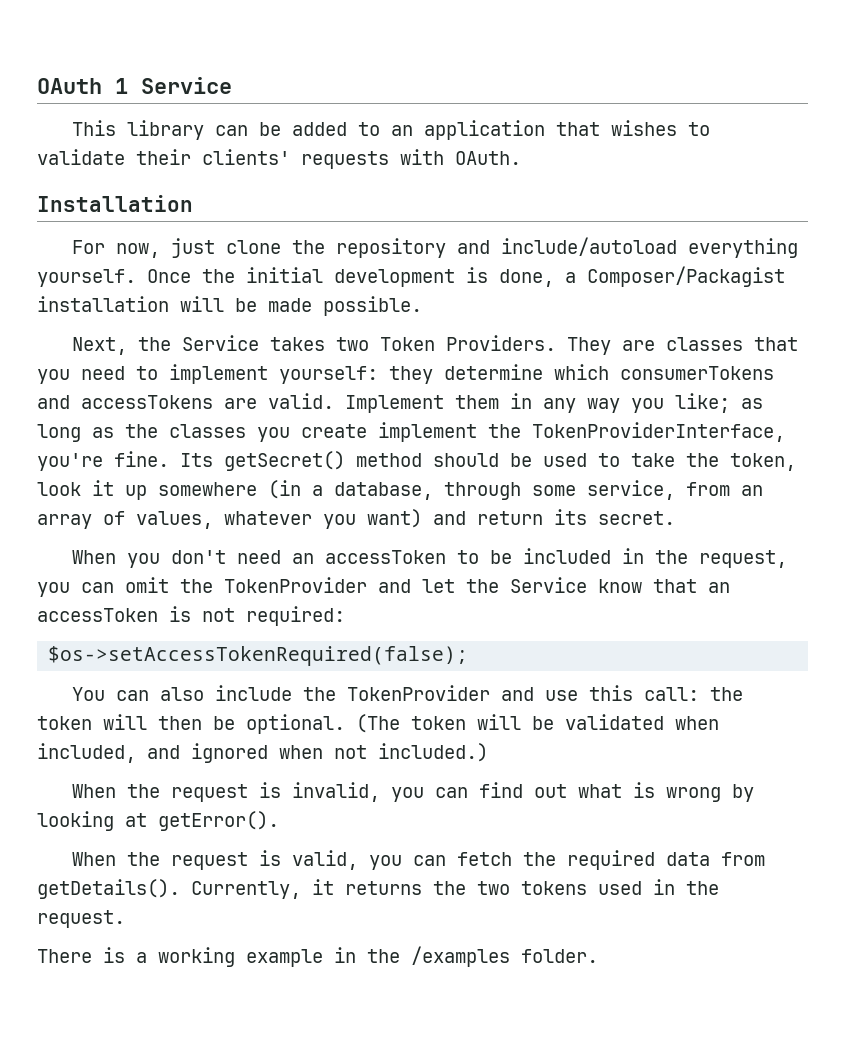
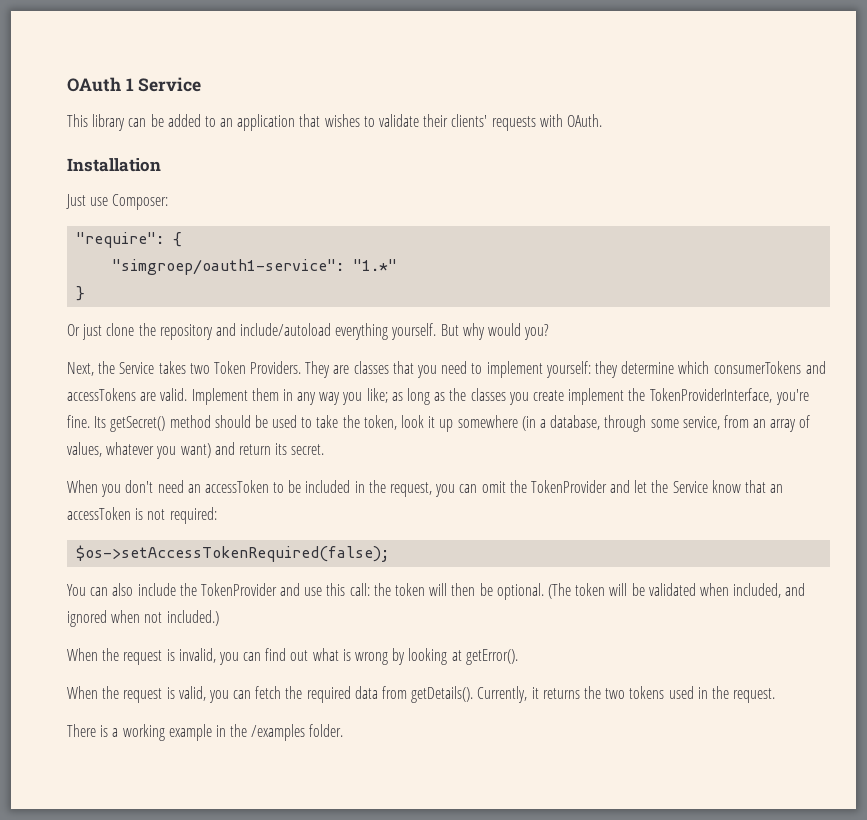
[71,240,160,258] For now, -> [66,194,169,210] [76,232,183,248] [112,259,398,275] [76,286,86,301] [67,324,80,336] Just use Composer: // "require": { // "simgroep/oauth1-service": "1.*" // } // Or
[147,266,785,287] [37,296,422,316] Once the initial development is done, a Composer/Packagist installation will be made possible. -> [440,323,550,340] But why would you?

